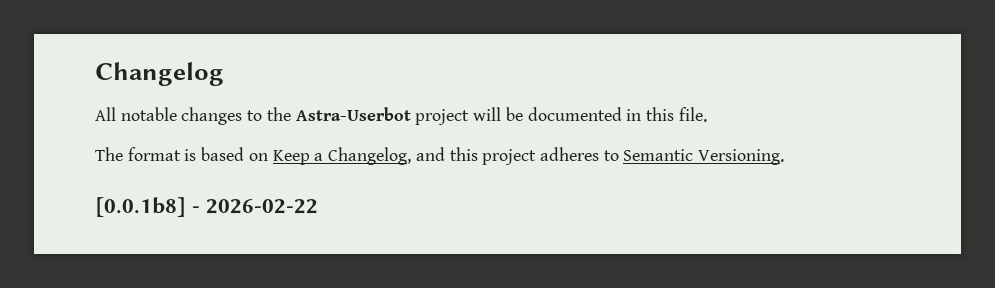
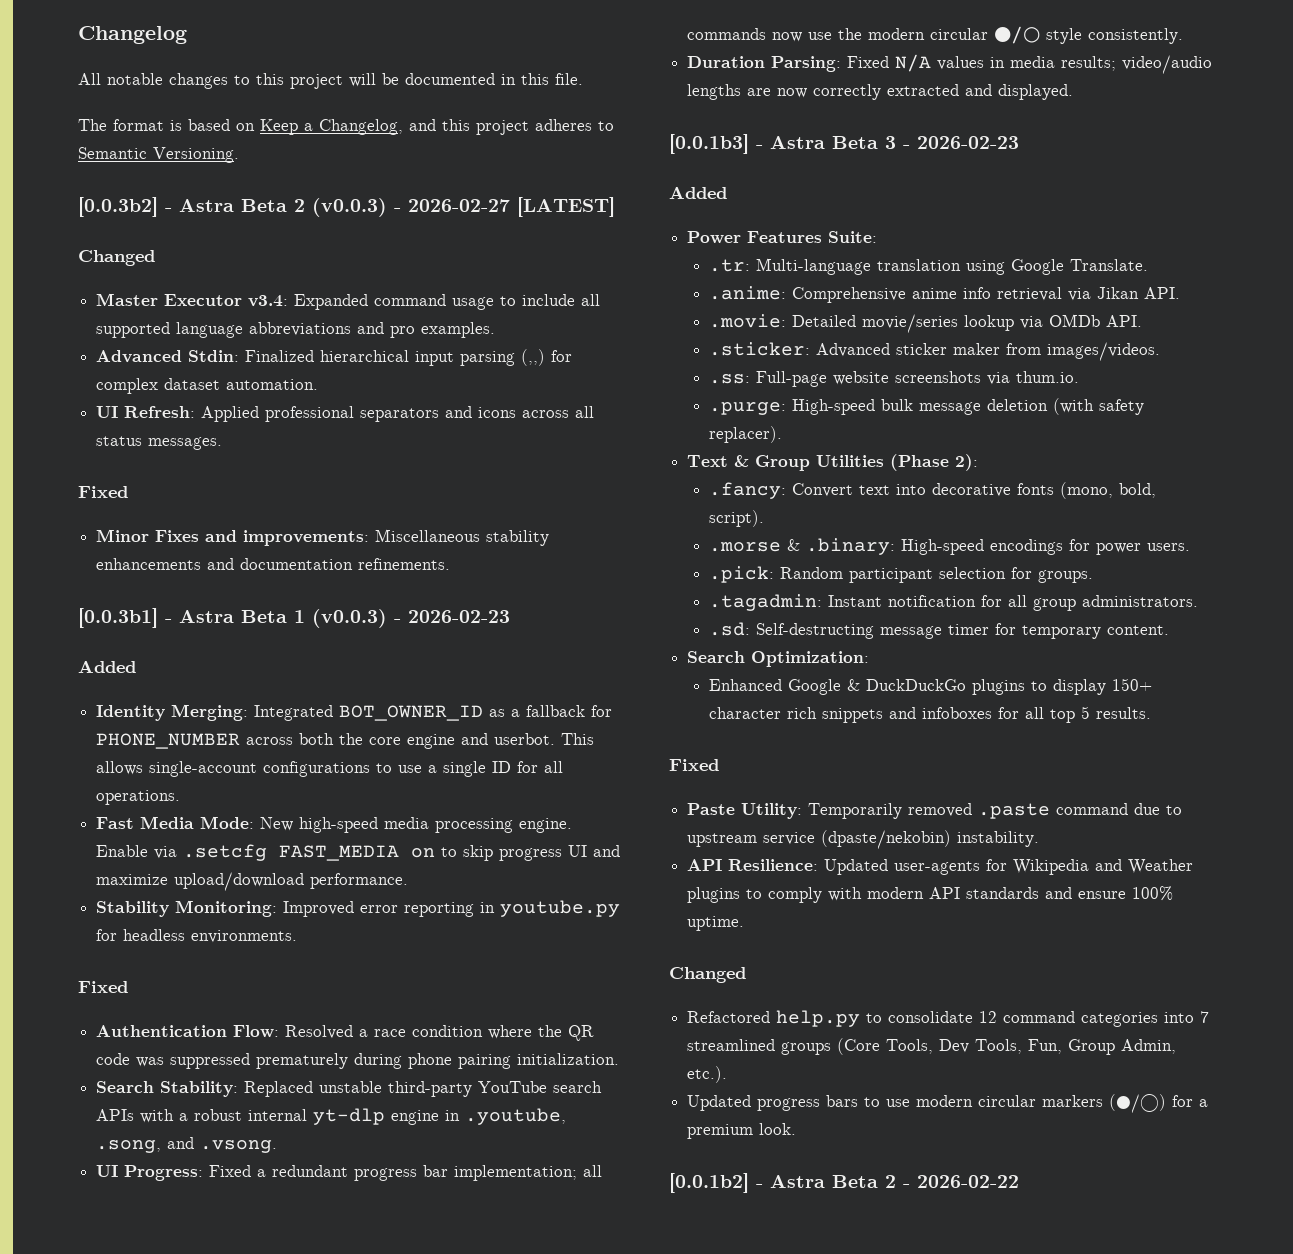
[266,107,411,121] the Astra-Userbot -> [256,73,284,85] this
[95,197,186,217] [0.0.1b8] -> [78,197,615,217] [78,250,155,266] [96,293,601,310] [96,322,496,338] [96,349,573,366] [96,378,319,394] [96,406,595,422] [96,436,223,450] [78,486,128,498] [96,529,550,546] [96,558,451,570] [78,608,510,628] [78,660,136,673] [96,704,613,721] [96,733,595,749] [96,761,564,777] [96,790,181,805] [96,816,573,833] [96,844,621,861] [96,872,409,891] [96,900,621,917] [96,929,298,943] [78,981,128,993] [96,1025,595,1041] [96,1053,620,1069] [96,1081,603,1097] [96,1108,567,1125] [96,1137,278,1153] [96,1165,603,1181] [687,26,1184,44] [687,54,1213,74] [687,84,1074,100] [669,134,1019,154] [669,186,727,199] [687,231,878,244] [709,258,1149,275] [709,286,1181,303] [709,314,1143,333] [709,342,1161,361] [709,371,1080,387] [709,398,1145,415] [709,426,783,443] [687,454,979,471] [709,482,1157,499] [709,510,765,527] [709,538,1191,555] [709,566,1094,583] [709,594,1199,611] [709,622,1170,639] [687,651,870,667] [709,678,1153,695] [709,706,1152,723] [669,759,719,771] [687,803,1183,819] [687,830,1040,849] [687,859,1194,875] [687,886,1174,903] [687,916,745,931] [669,967,746,983] [687,1010,1210,1027] [687,1038,1177,1055] [687,1066,728,1083] [687,1094,1209,1113] [687,1123,797,1139] [669,1173,896,1193] [0.0.3b2] - Astra Beta 2 (v0.0.3) - 2026-02-27 [LATEST] // Changed // Master Executor v3.4: Expanded command usage to include all supported language abbreviations and pro examples. // Advanced Stdin: Finalized hierarchical input parsing (,,) for complex dataset automation. // UI Refresh: Applied professional separators and icons across all status messages. // Fixed // Minor Fixes and improvements: Miscellaneous stability enhancements and documentation refinements. // [0.0.3b1] - Astra Beta 1 (v0.0.3) - 2026-02-23 // Added // Identity Merging: Integrated BOT_OWNER_ID as a fallback for PHONE_NUMBER across both the core engine and userbot. This allows single-account configurations to use a single ID for all operations. // Fast Media Mode: New high-speed media processing engine. Enable via .setcfg FAST_MEDIA on to skip progress UI and maximize upload/download performance. // Stability Monitoring: Improved error reporting in youtube.py for headless environments. // Fixed // Authentication Flow: Resolved a race condition where the QR code was suppressed prematurely during phone pairing initialization. // Search Stability: Replaced unstable third-party YouTube search APIs with a robust internal yt-dlp engine in .youtube, .song, and .vsong. // UI Progress: Fixed a redundant progress bar implementation; all commands now use the modern circular ●/○ style consistently. // Duration Parsing: Fixed N/A values in media results; video/audio lengths are now correctly extracted and displayed. // [0.0.1b3] - Astra Beta 3 - 2026-02-23 // Added // Power Features Suite: // .tr: Multi-language translation using Google Translate. // .anime: Comprehensive anime info retrieval via Jikan API. // .movie: Detailed movie/series lookup via OMDb API. // .sticker: Advanced sticker maker from images/videos. // .ss: Full-page website screenshots via thum.io. // .purge: High-speed bulk message deletion (with safety replacer). // Text & Group Utilities (Phase 2): // .fancy: Convert text into decorative fonts (mono, bold, script). // .morse & .binary: High-speed encodings for power users. // .pick: Random participant selection for groups. // .tagadmin: Instant notification for all group administrators. // .sd: Self-destructing message timer for temporary content. // Search Optimization: // Enhanced Google & DuckDuckGo plugins to display 150+ character rich snippets and infoboxes for all top 5 results. // Fixed // Paste Utility: Temporarily removed .paste command due to upstream service (dpaste/nekobin) instability. // API Resilience: Updated user-agents for Wikipedia and Weather plugins to comply with modern API standards and ensure 100% uptime. // Changed // Refactored help.py to consolidate 12 command categories into 7 streamlined groups (Core Tools, Dev Tools, Fun, Group Admin, etc.). // Updated progress bars to use modern circular markers (●/○) for a premium look. // [0.0.1b2] - Astra Beta 2

